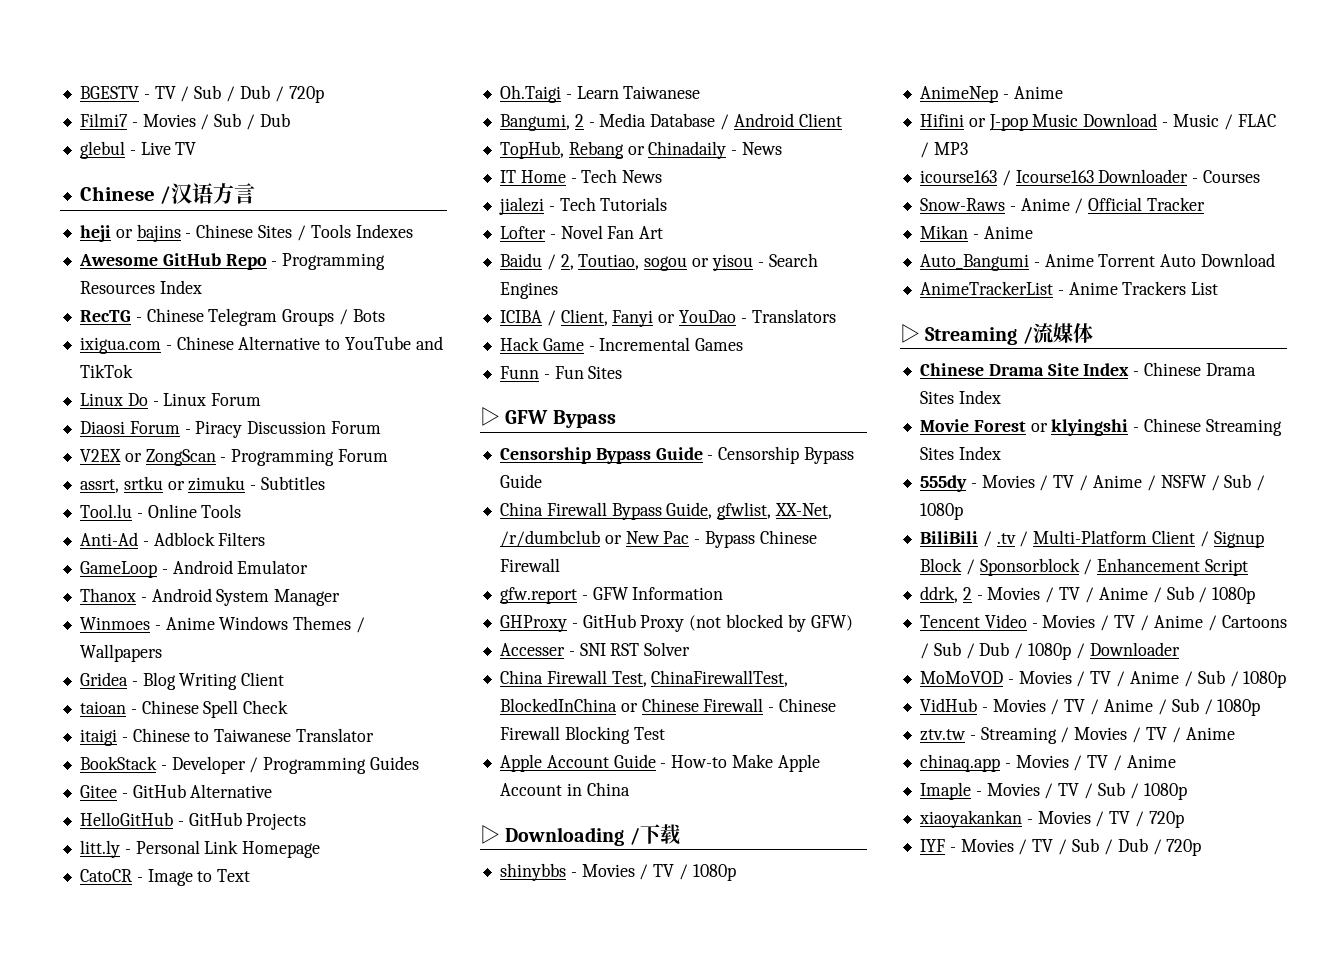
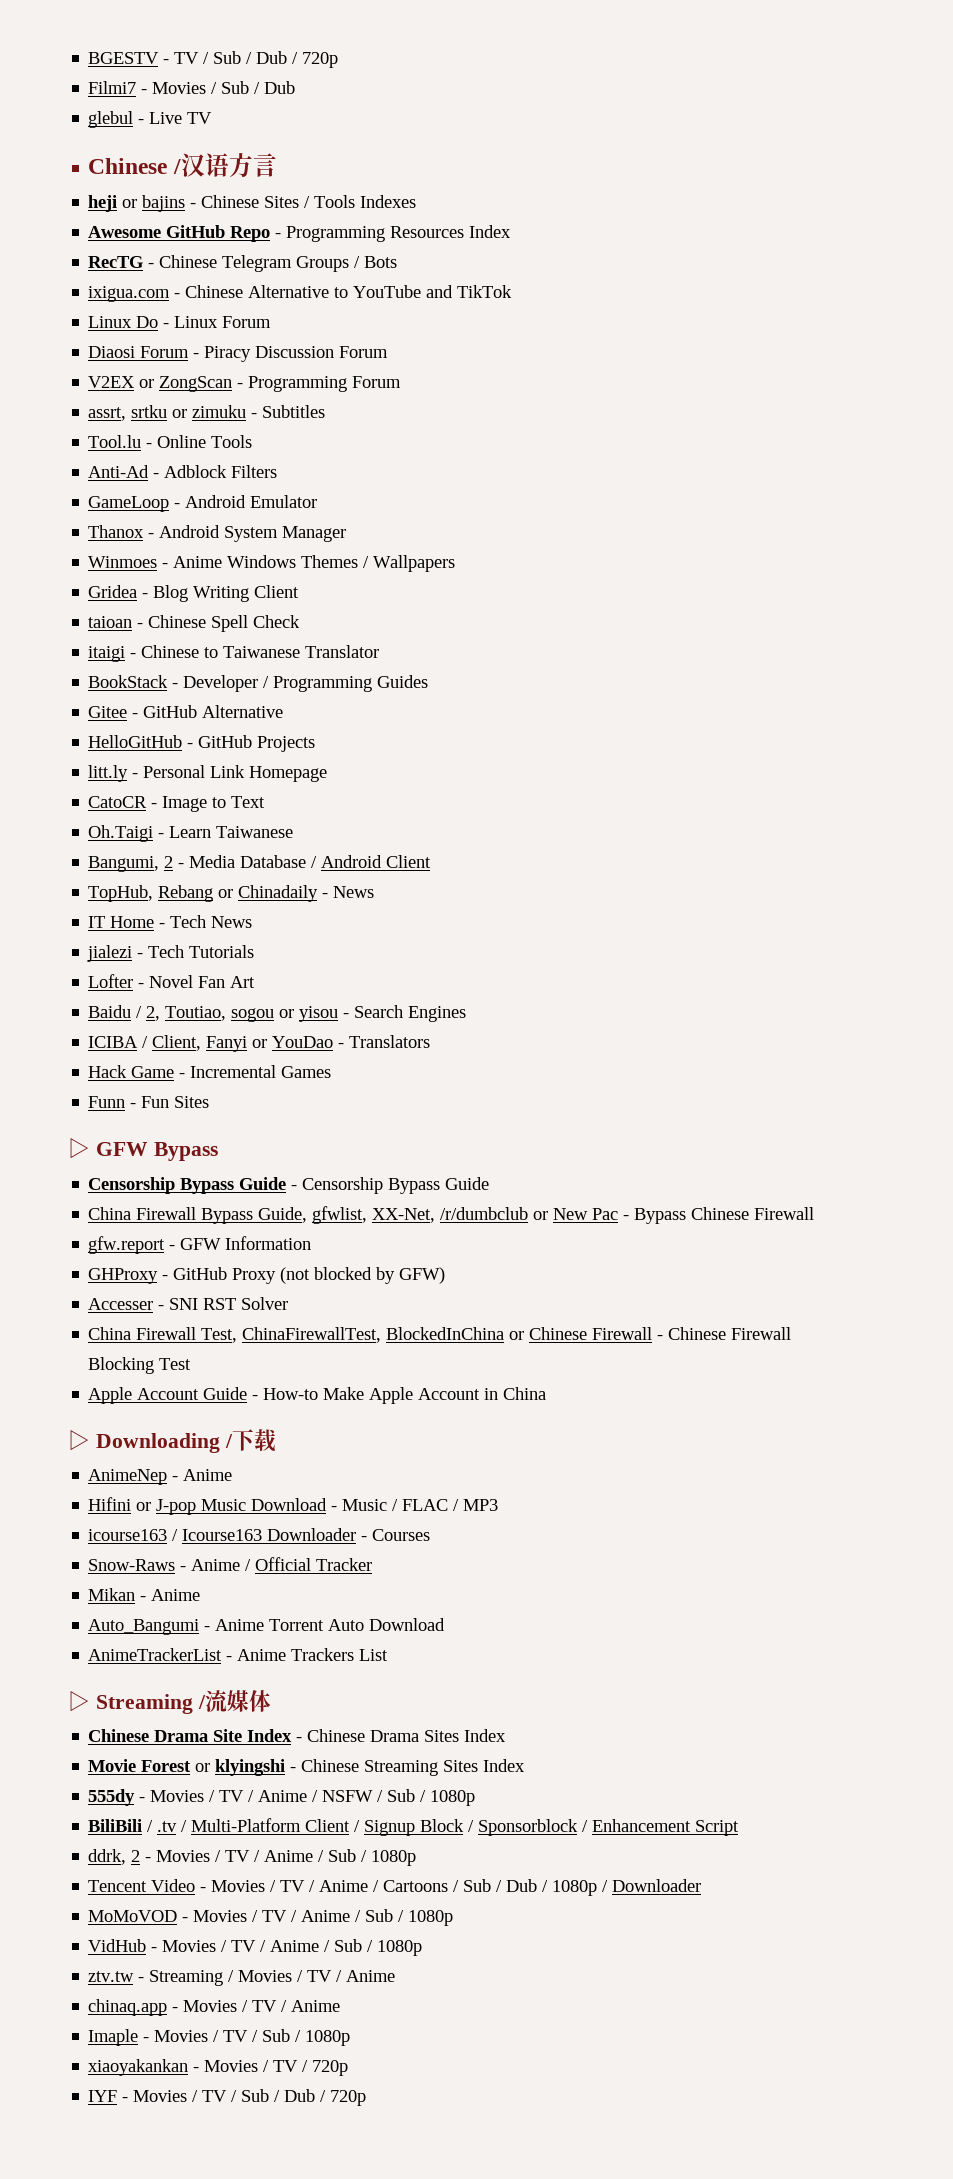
[499,863,736,881] // shinybbs - Movies / TV / 1080p -> (276, 1440) none

